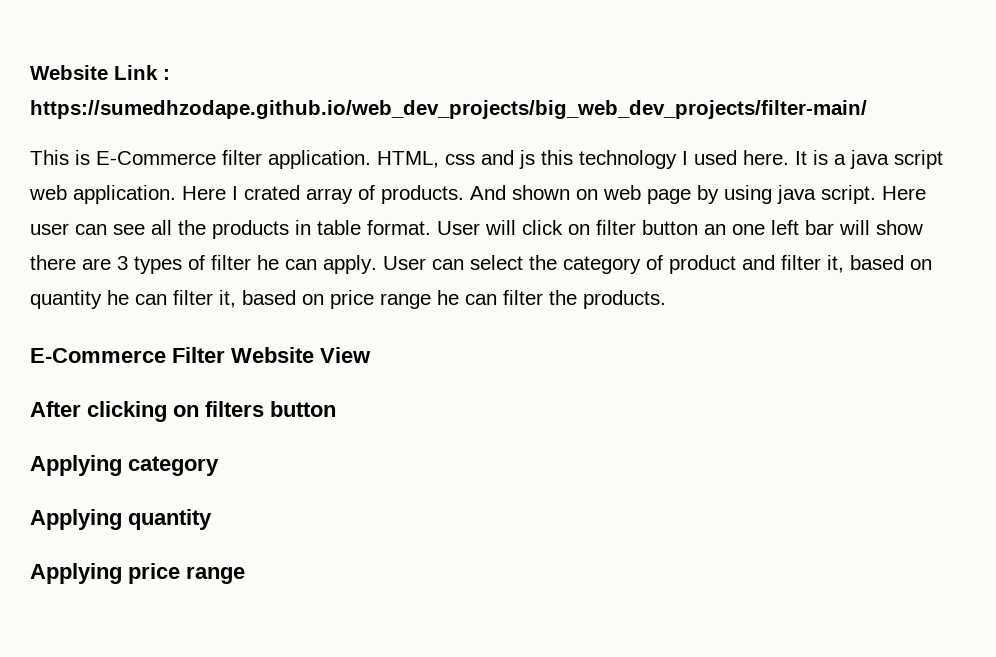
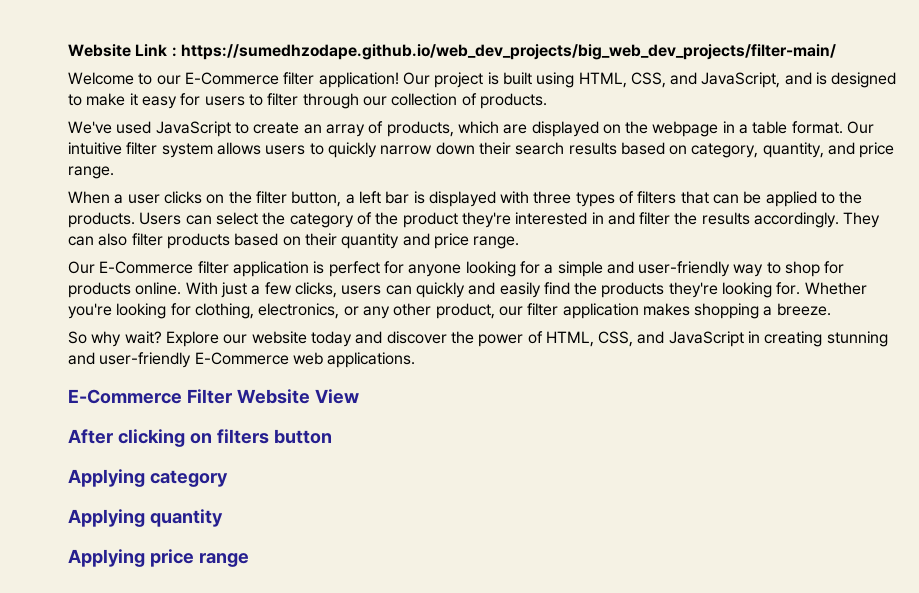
[30,150,943,169] [29,185,926,204] [30,220,923,239] [30,255,426,274] This is E-Commerce filter application. HTML, css and js this technology I used here. It is a java script web application. Here I crated array of products. And shown on web page by using java script. Here user can see all the products in table format. User will click on filter button an one left bar will show there are 3 types of filter he can apply. User -> [68,72,897,88] [68,93,547,109] [68,121,875,137] [68,142,895,158] [68,166,114,179] [68,191,863,207] [68,212,182,228] Welcome to our E-Commerce filter application! Our project is built using HTML, CSS, and JavaScript, and is designed to make it easy for users to filter through our collection of products. // We've used JavaScript to create an array of products, which are displayed on the webpage in a table format. Our intuitive filter system allows users to quickly narrow down their search results based on category, quantity, and price range. // When a user clicks on the filter button, a left bar is displayed with three types of filters that can be applied to the products. Users
[669,255,932,274] [30,290,666,309] product and filter it, based on quantity he can filter it, based on price range he can filter the products. -> [375,212,881,228] [68,233,520,249] [68,261,845,277] [68,282,867,298] [68,303,831,319] [68,331,888,347] [68,352,416,368] the product they're interested in and filter the results accordingly. They can also filter products based on their quantity and price range. // Our E-Commerce filter application is perfect for anyone looking for a simple and user-friendly way to shop for products online. With just a few clicks, users can quickly and easily find the products they're looking for. Whether you're looking for clothing, electronics, or any other product, our filter application makes shopping a breeze. // So why wait? Explore our website today and discover the power of HTML, CSS, and JavaScript in creating stunning and user-friendly E-Commerce web applications.

